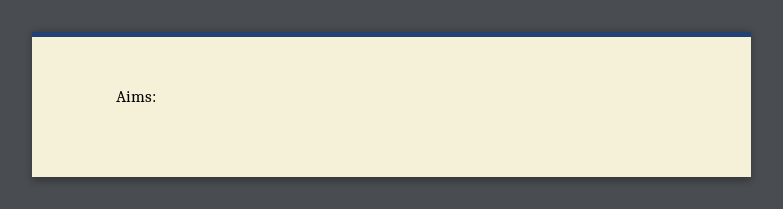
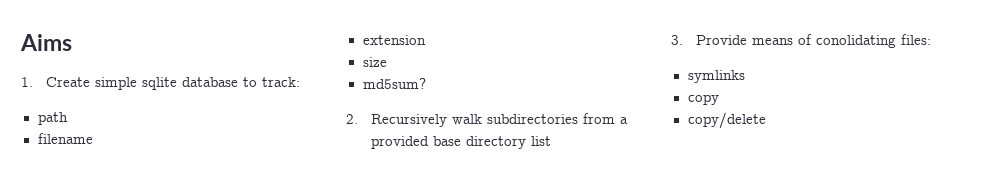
[116,91,156,102] Aims: -> [20,34,72,51] [21,77,301,90] [37,112,68,125] [37,133,93,144] [362,35,426,45] [362,57,387,67] [362,78,426,89] [346,113,629,127] [371,136,552,149] [671,34,932,48] [687,70,745,83] [687,94,719,105] [687,112,766,129] Aims // 1. Create simple sqlite database to track: // path // filename // extension // size // md5sum? // 2. Recursively walk subdirectories from a provided base directory list // 3. Provide means of conolidating files: // symlinks // copy // copy/delete

